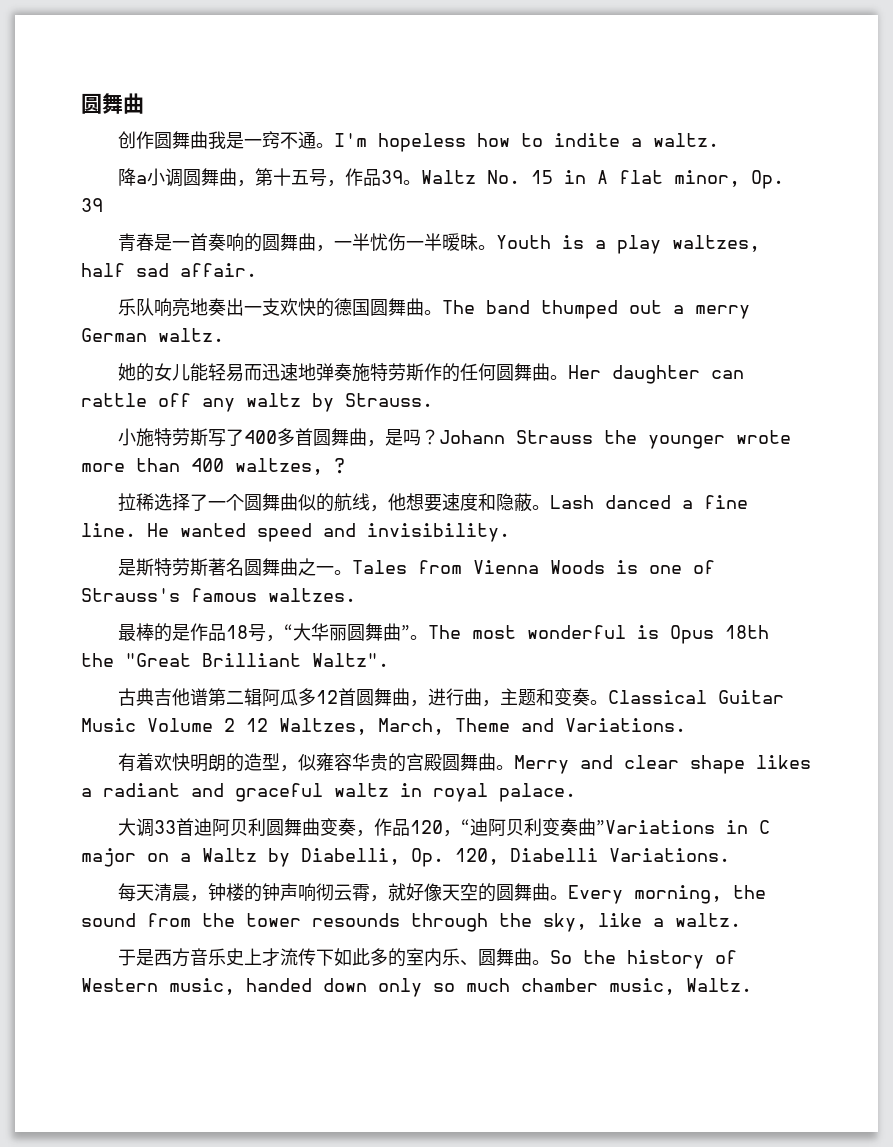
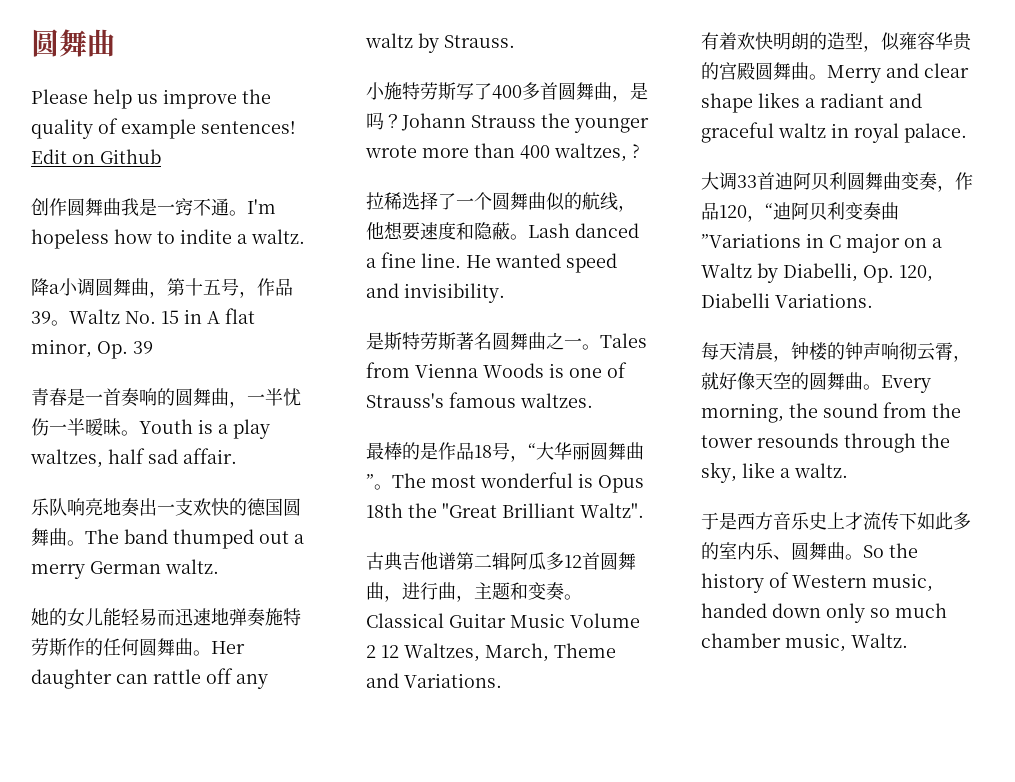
[81,93,144,114] 圆舞曲 -> [31,29,115,57] [31,89,271,109] [31,118,296,139] [31,149,161,164] 圆舞曲 // Please help us improve the quality of example sentences! Edit on Github

